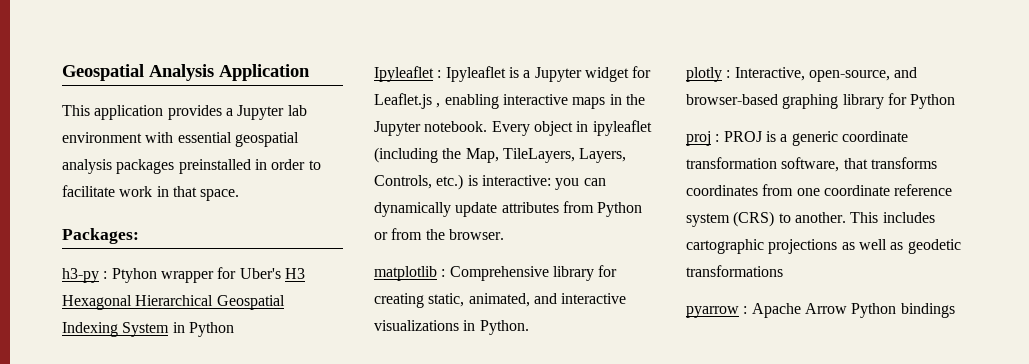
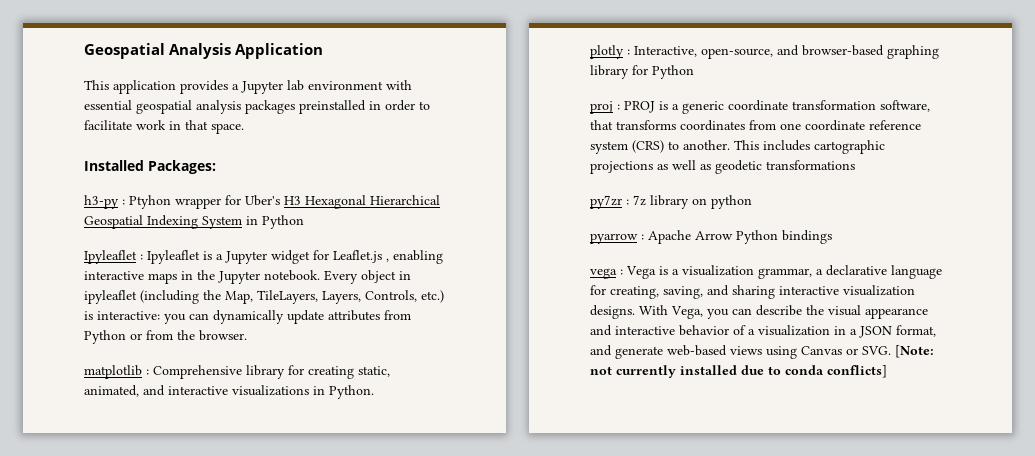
(240, 195) none -> [84,160,144,171] Installed
(783, 271) none -> [590,195,752,209] // py7zr : 7z library on python
(955, 310) none -> [590,265,942,279] [590,285,915,299] [590,305,928,319] [590,325,936,338] [590,345,934,359] [590,365,887,378] // vega : Vega is a visualization grammar, a declarative language for creating, saving, and sharing interactive visualization designs. With Vega, you can describe the visual appearance and interactive behavior of a visualization in a JSON format, and generate web-based views using Canvas or SVG. [Note: not currently installed due to conda conflicts]

